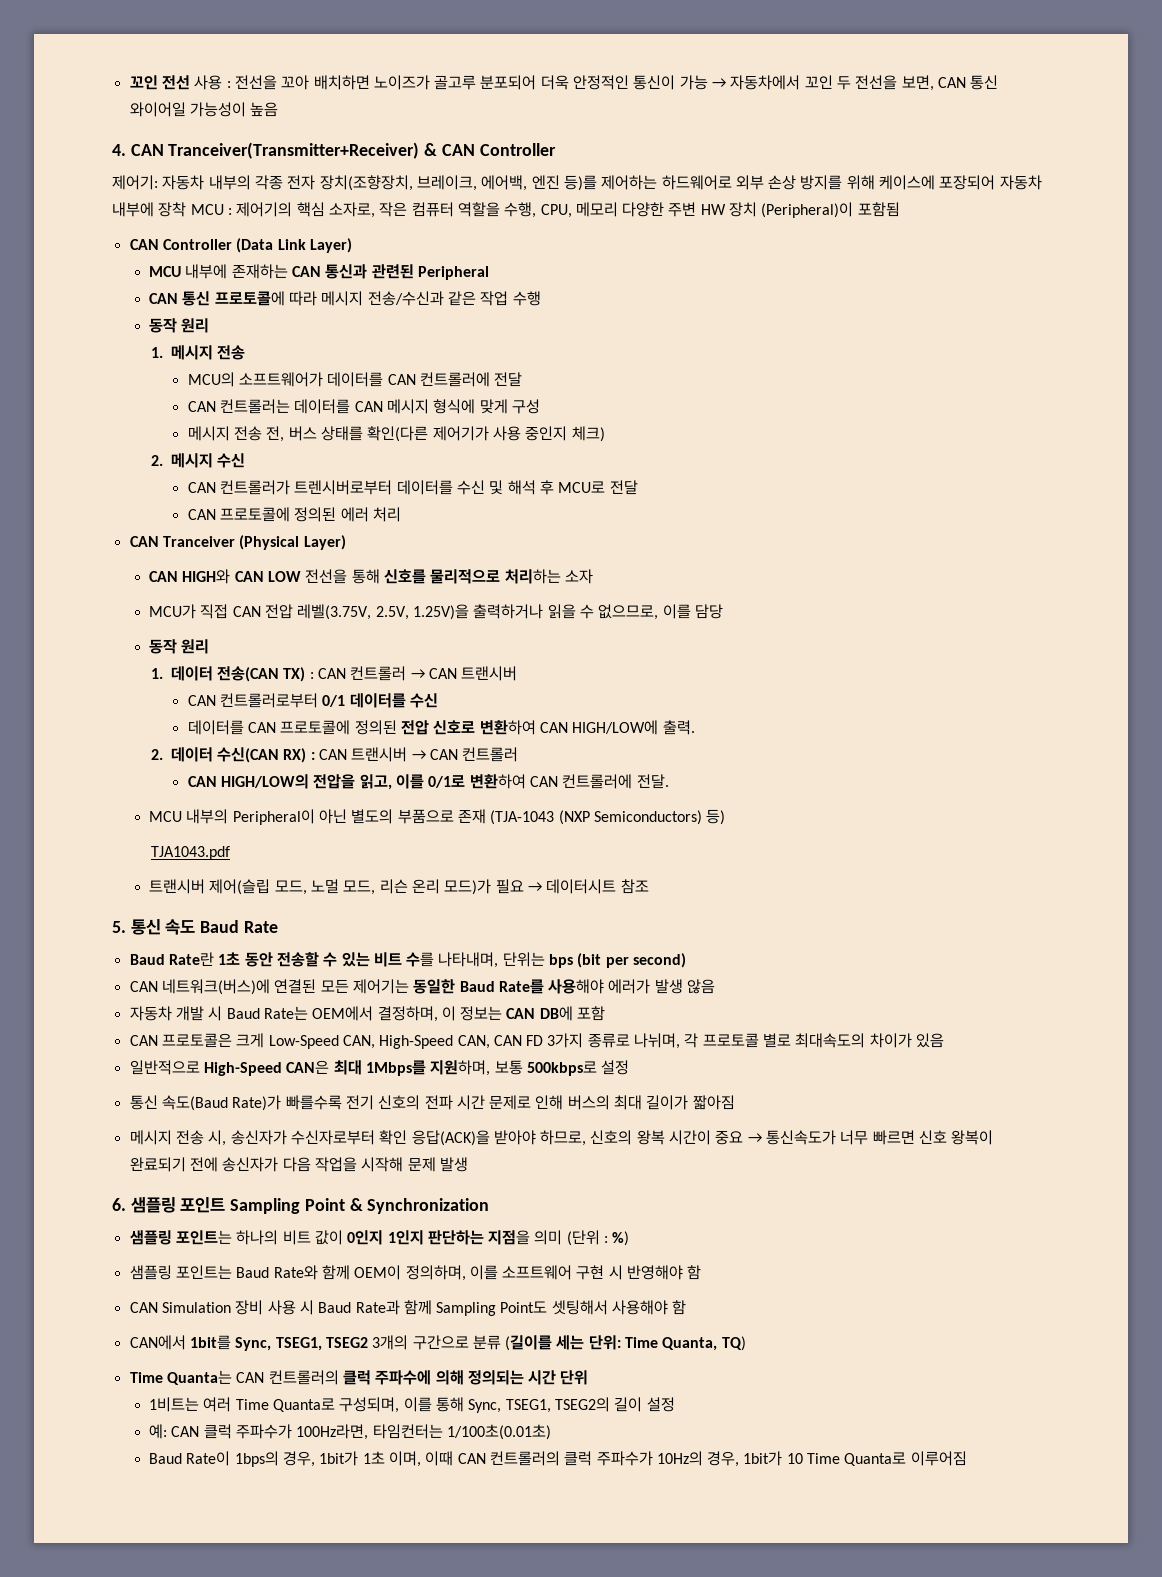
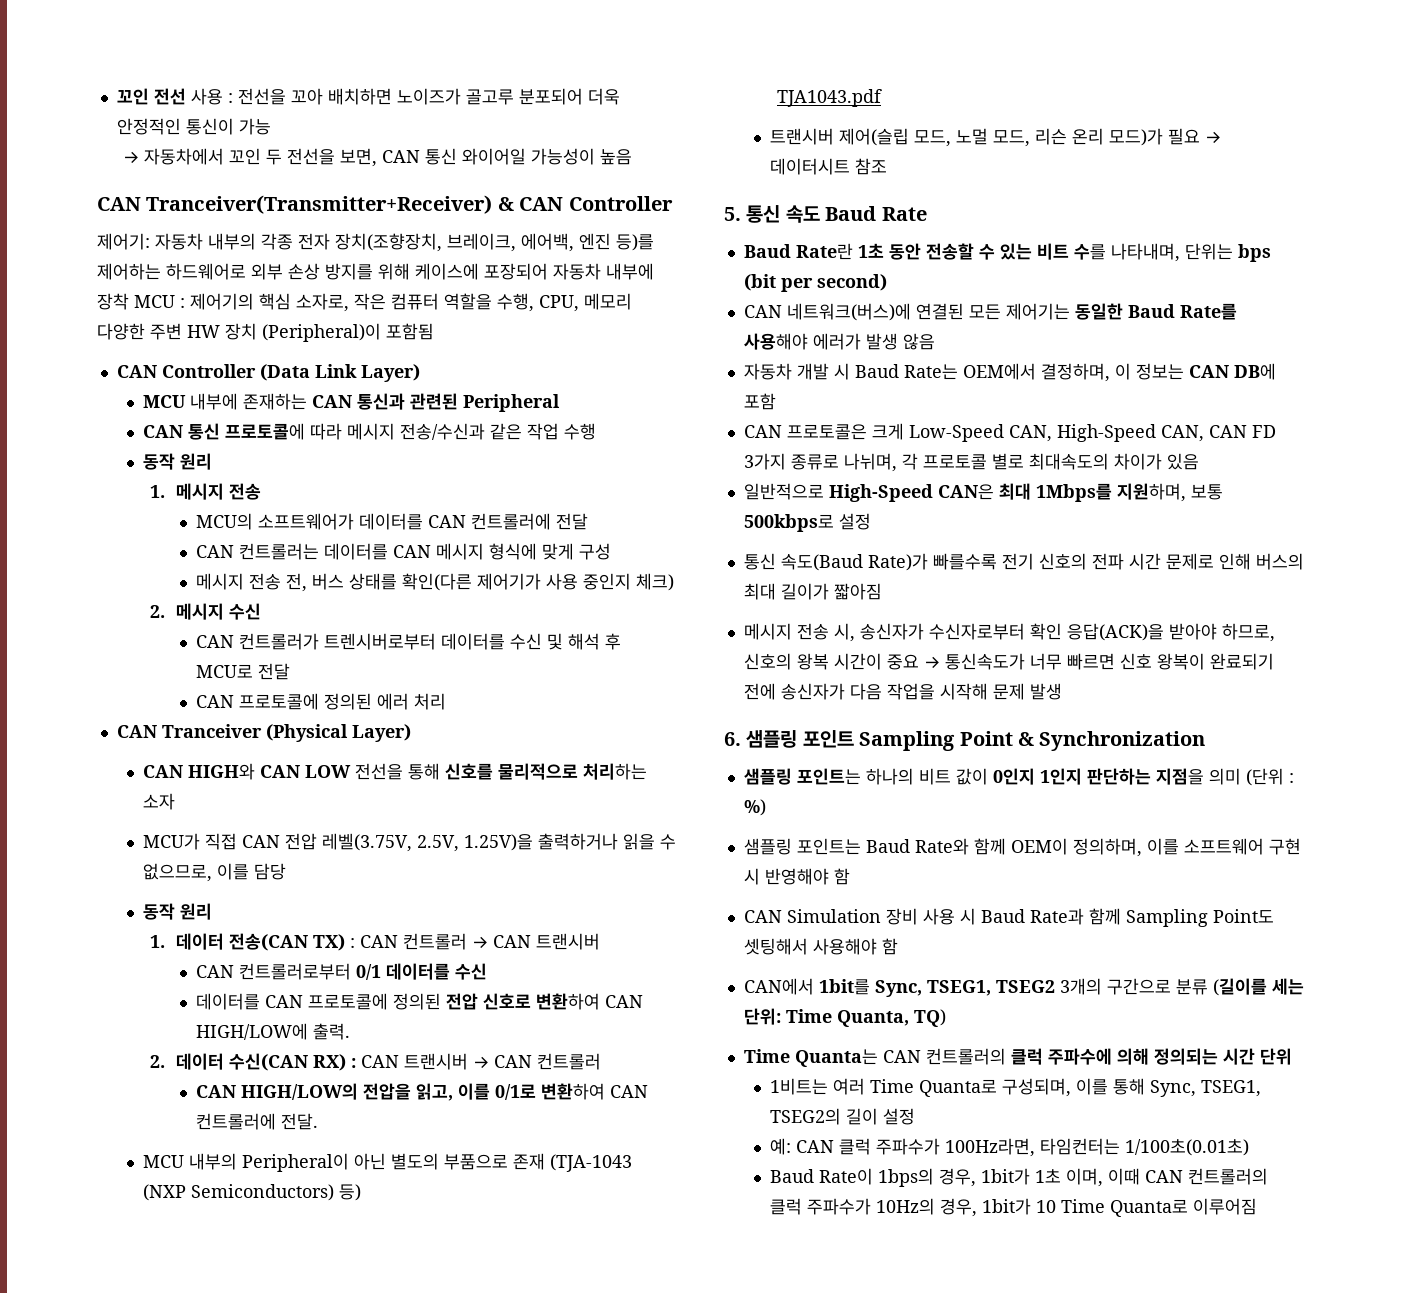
(708, 82) none -> (271, 126) //
[112,144,126,156] 4. -> (633, 157) none

